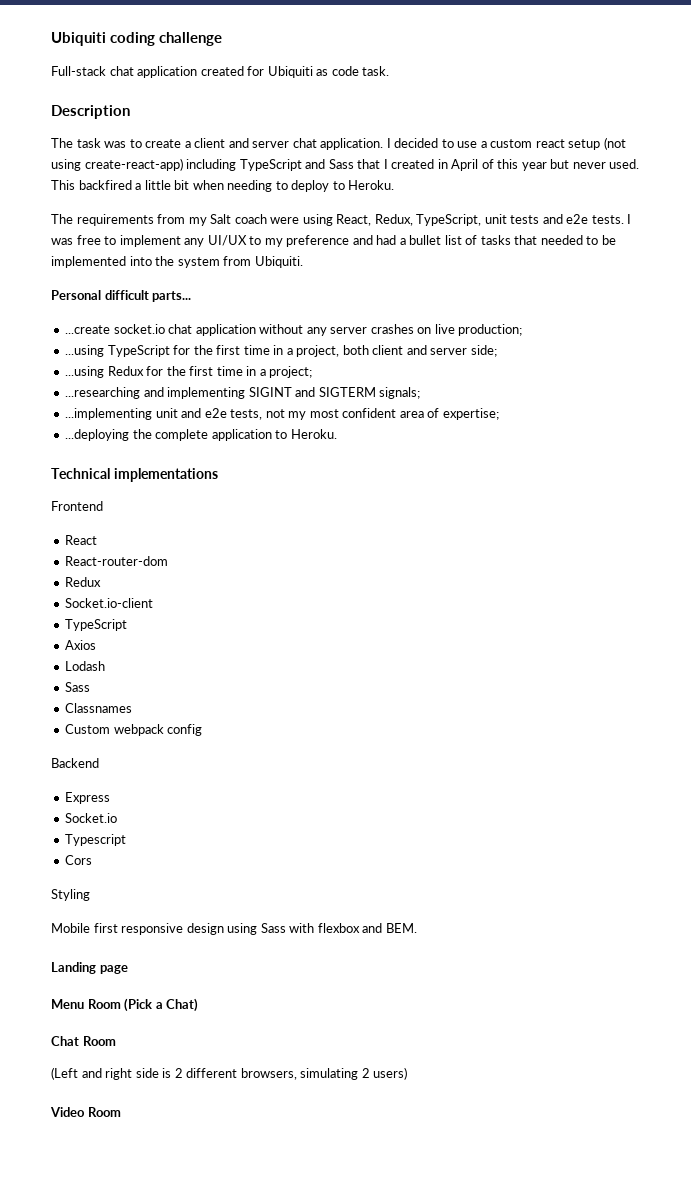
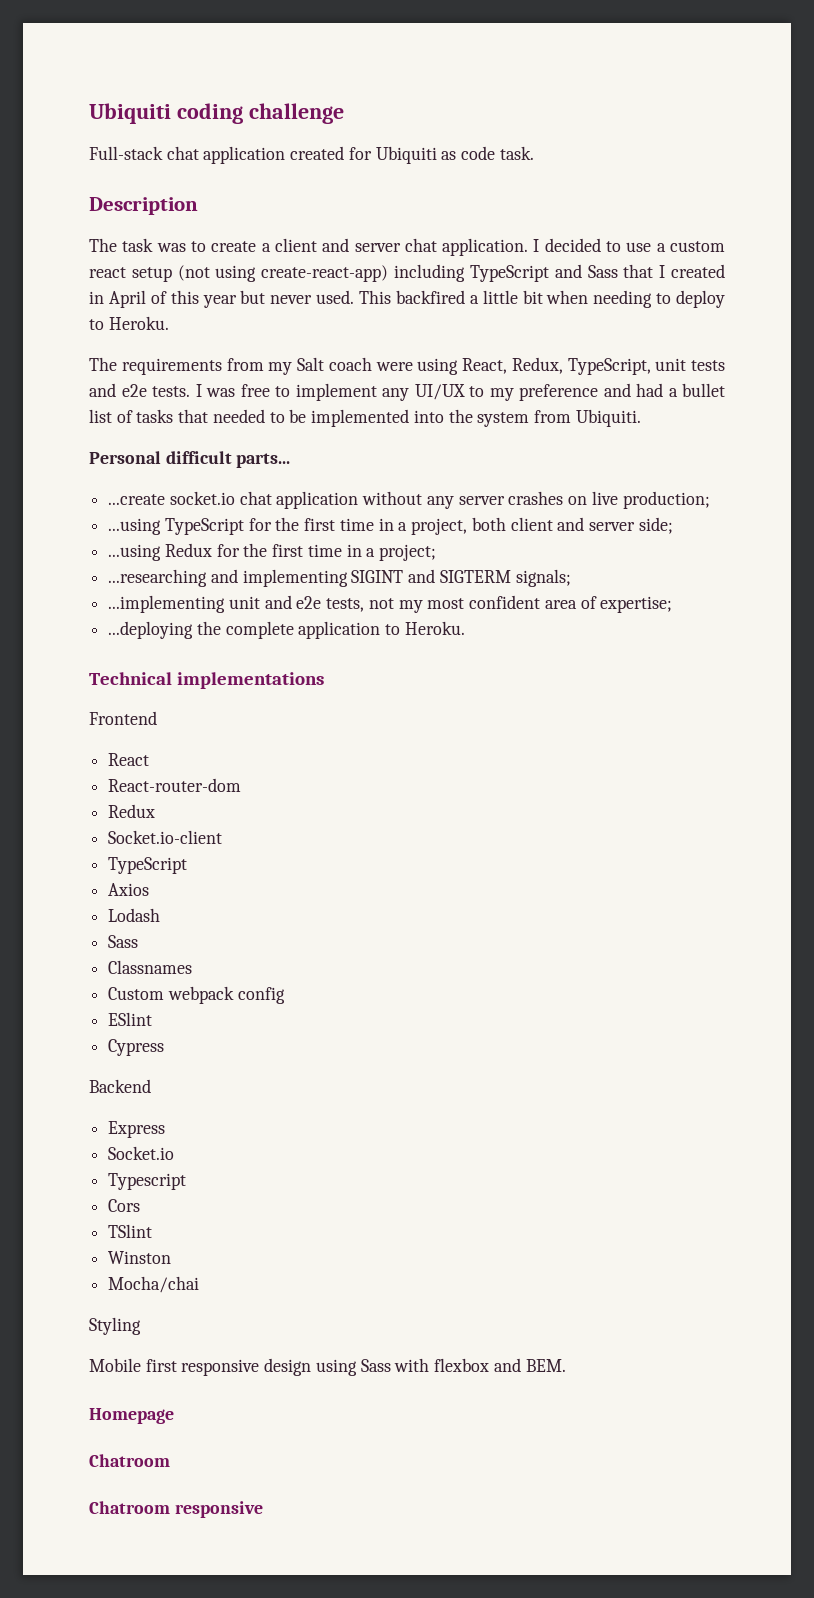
(203, 730) none -> [108,1012,153,1026] [108,1039,165,1056] // ESlint // Cypress
(93, 860) none -> [108,1224,153,1238] [108,1251,172,1264] [108,1276,200,1293] // TSlint // Winston // Mocha/chai
[51,962,128,974] [51,998,199,1012] [51,1036,116,1046] [51,1067,408,1080] [50,1107,121,1117] Landing page // Menu Room (Pick a Chat) // Chat Room // (Left and right side is 2 different browsers, simulating 2 users) // Video Room -> [89,1408,174,1424] [89,1454,170,1467] [89,1501,263,1518] Homepage // Chatroom // Chatroom responsive

